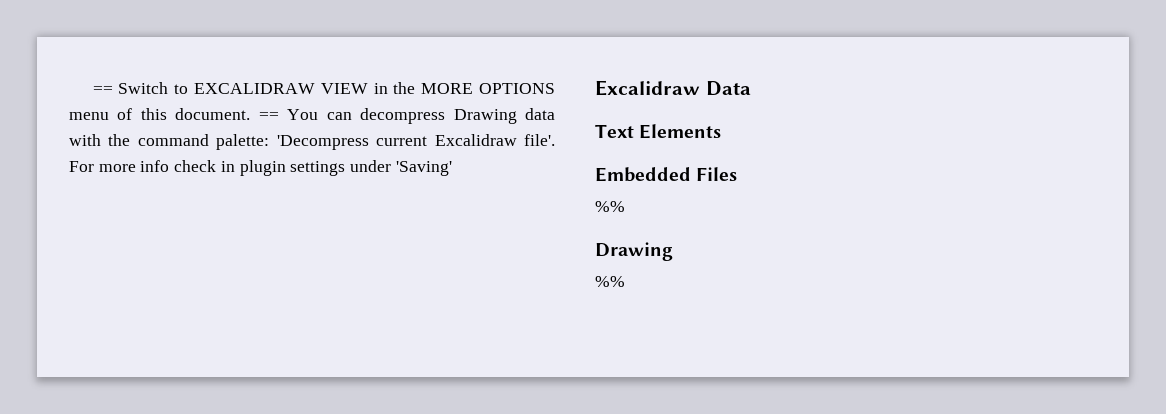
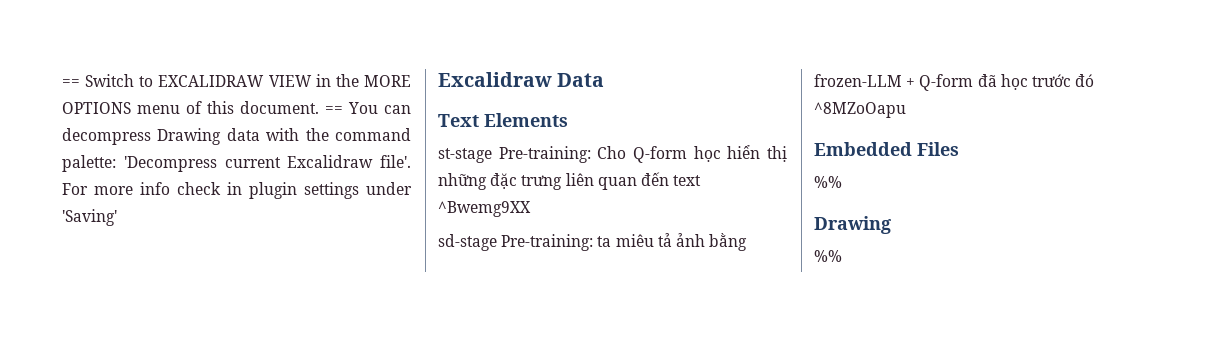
(722, 131) none -> [438,145,787,163] [438,172,702,190] [438,201,531,217] [438,233,748,251] [814,74,1095,91] [814,102,906,118] // st-stage Pre-training: Cho Q-form học hiển thị những đặc trưng liên quan đến text ^Bwemg9XX // sd-stage Pre-training: ta miêu tả ảnh bằng frozen-LLM + Q-form đã học trước đó ^8MZoOapu

